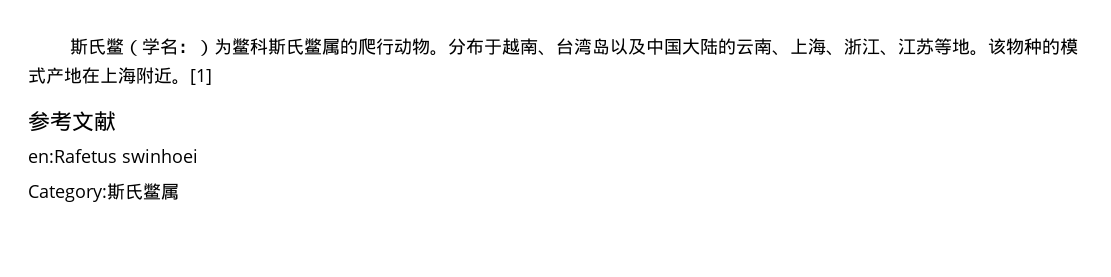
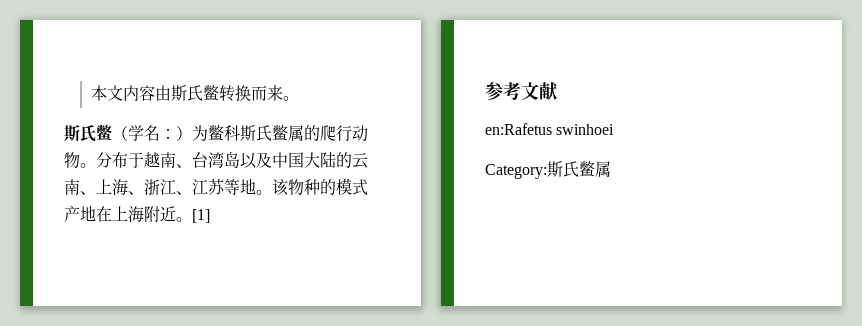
(70, 46) none -> [91,84,300,102] 本文内容由斯氏鳖转换而来。 //

